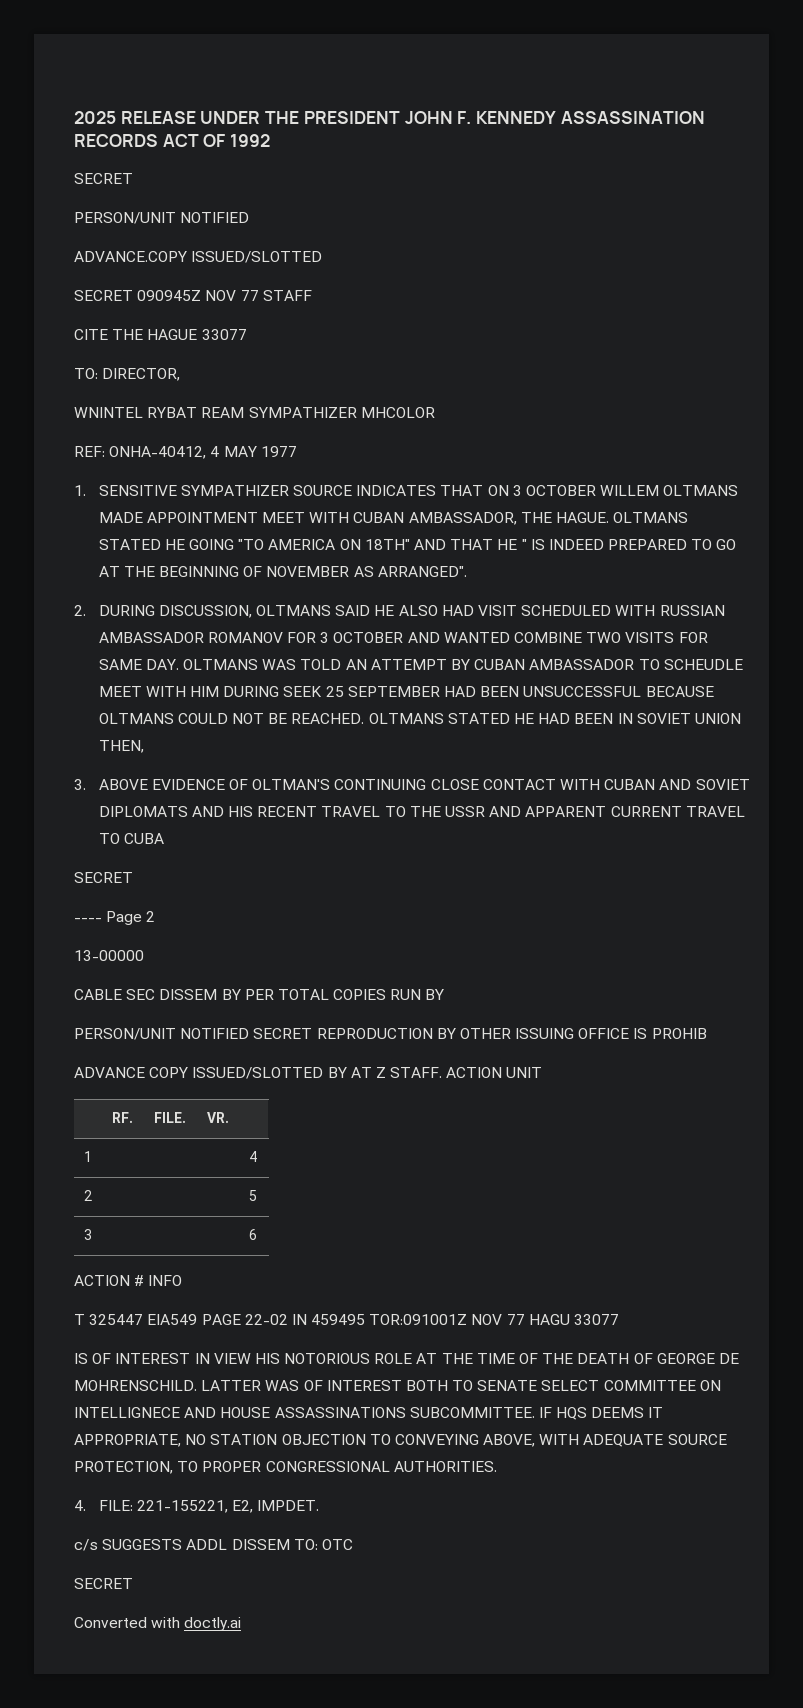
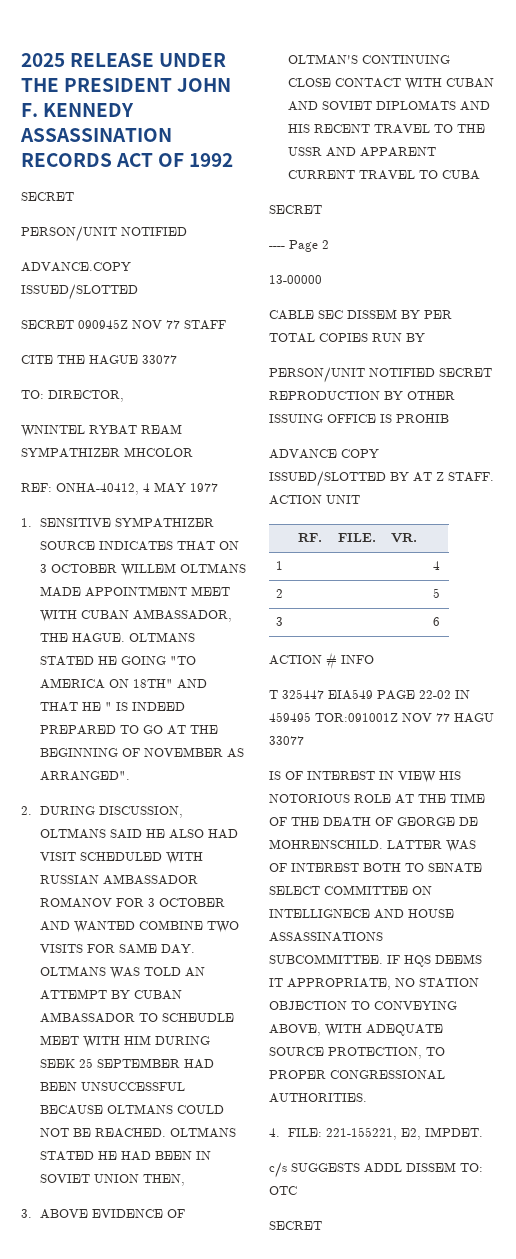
[74,1617,242,1631] // Converted with doctly.ai -> (322, 1225) none

